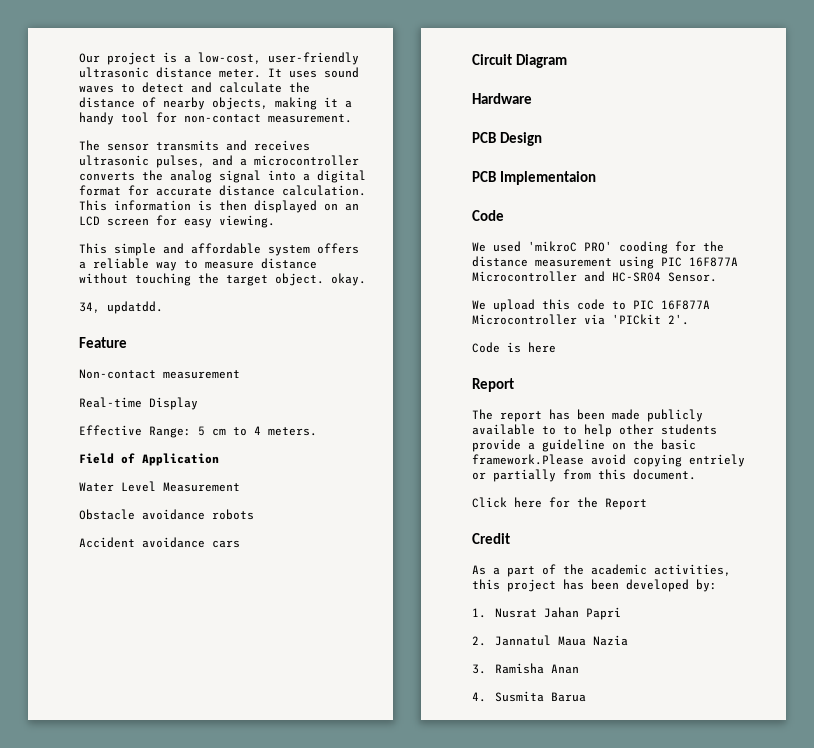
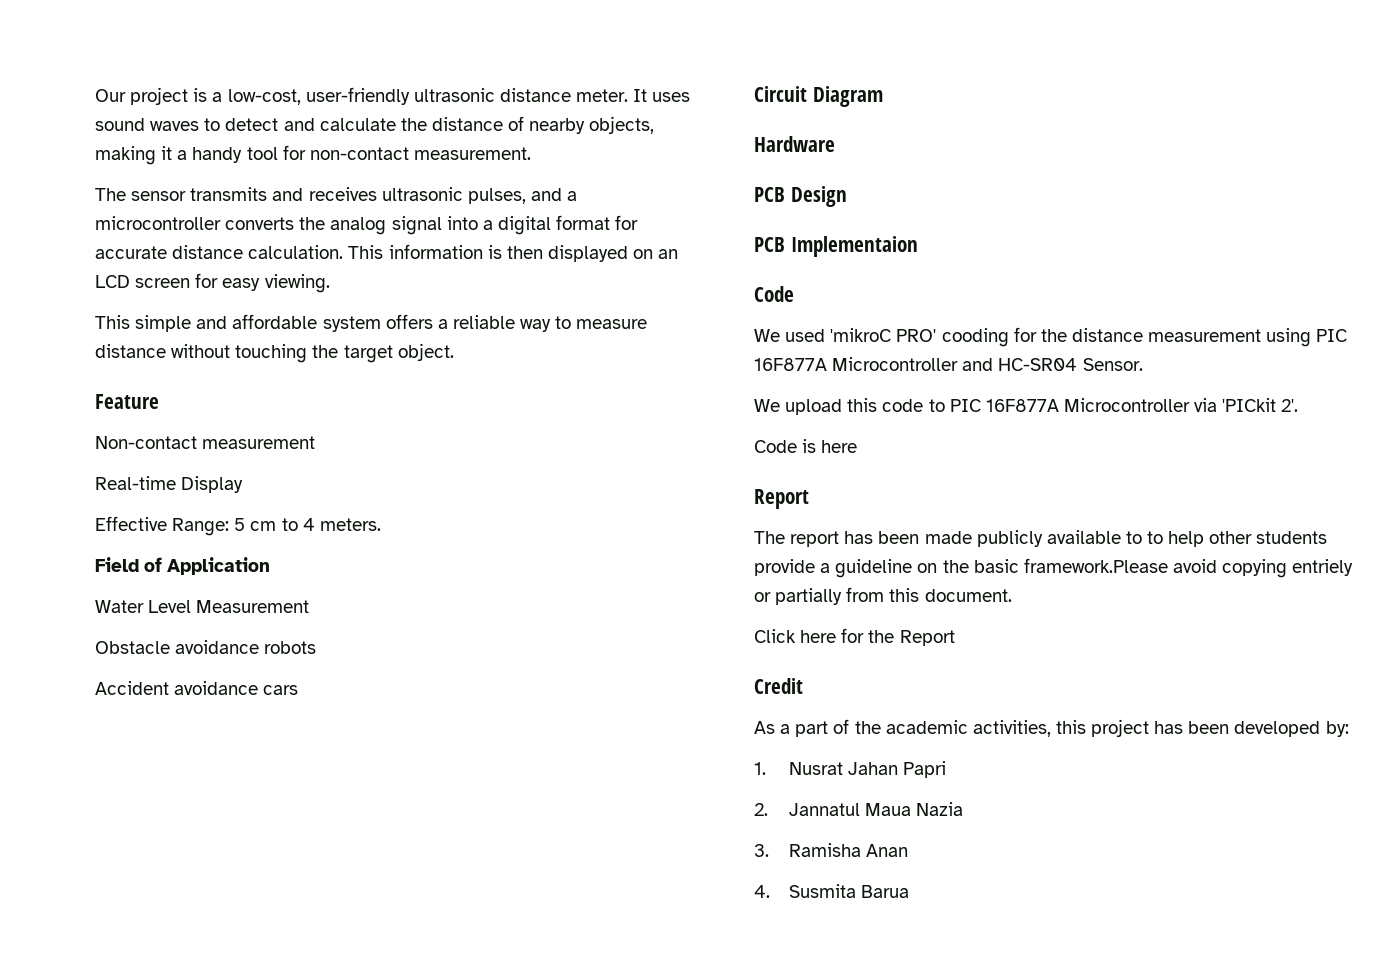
[331,273,366,286] [79,301,163,314] okay. // 34, updatdd. -> (454, 352) none

